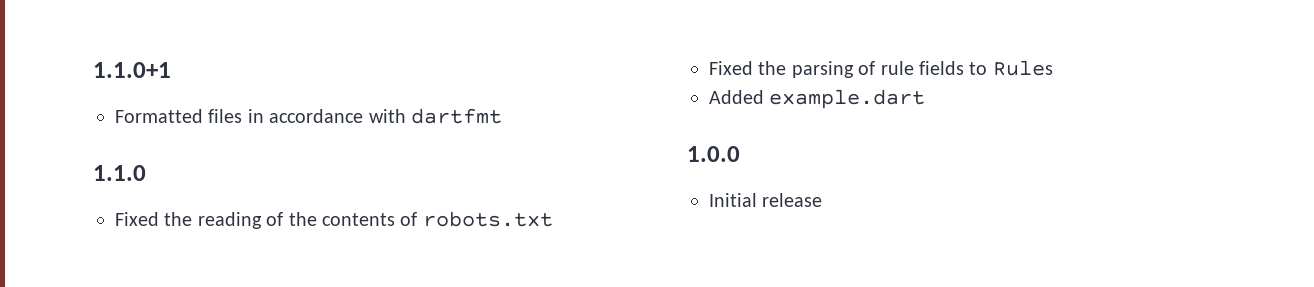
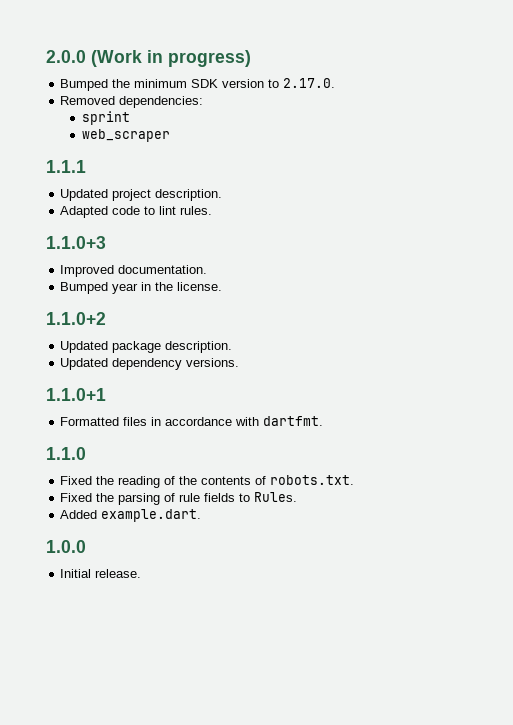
(93, 70) none -> [46,50,251,67] [60,78,336,91] [60,96,204,108] [81,111,130,125] [81,129,170,142] [46,160,86,173] [60,189,223,201] [60,206,213,218] [46,236,106,249] [60,265,208,277] [60,282,223,294] [46,312,106,325] [60,341,233,353] [60,358,240,370] 2.0.0 (Work in progress) // Bumped the minimum SDK version to 2.17.0. // Removed dependencies: // sprint // web_scraper // 1.1.1 // Updated project description. // Adapted code to lint rules. // 1.1.0+3 // Improved documentation. // Bumped year in the license. // 1.1.0+2 // Updated package description. // Updated dependency versions. //
[411,108,502,124] dartfmt -> [263,416,324,426] dartfmt.
[422,211,553,227] robots.txt -> [270,475,355,485] robots.txt.
[992,60,1053,76] Rules -> [254,492,298,502] Rules.
[769,89,926,109] example.dart -> [101,509,202,522] example.dart.
[762,193,823,207] release -> [95,569,142,578] release.

